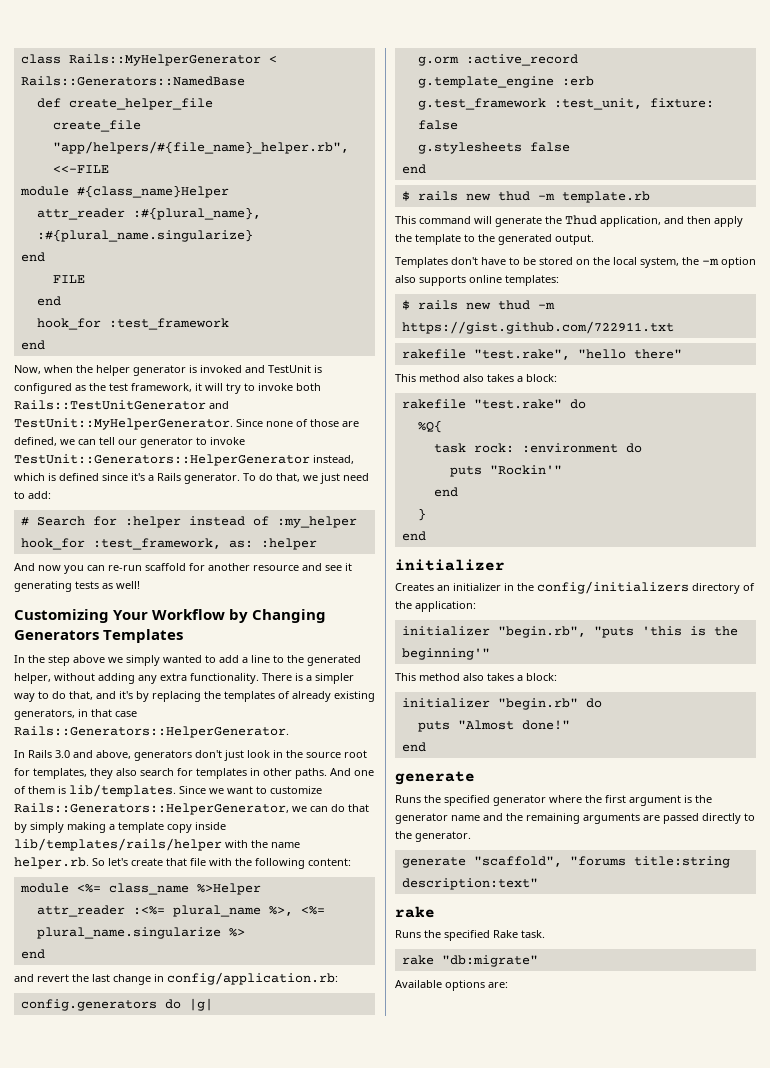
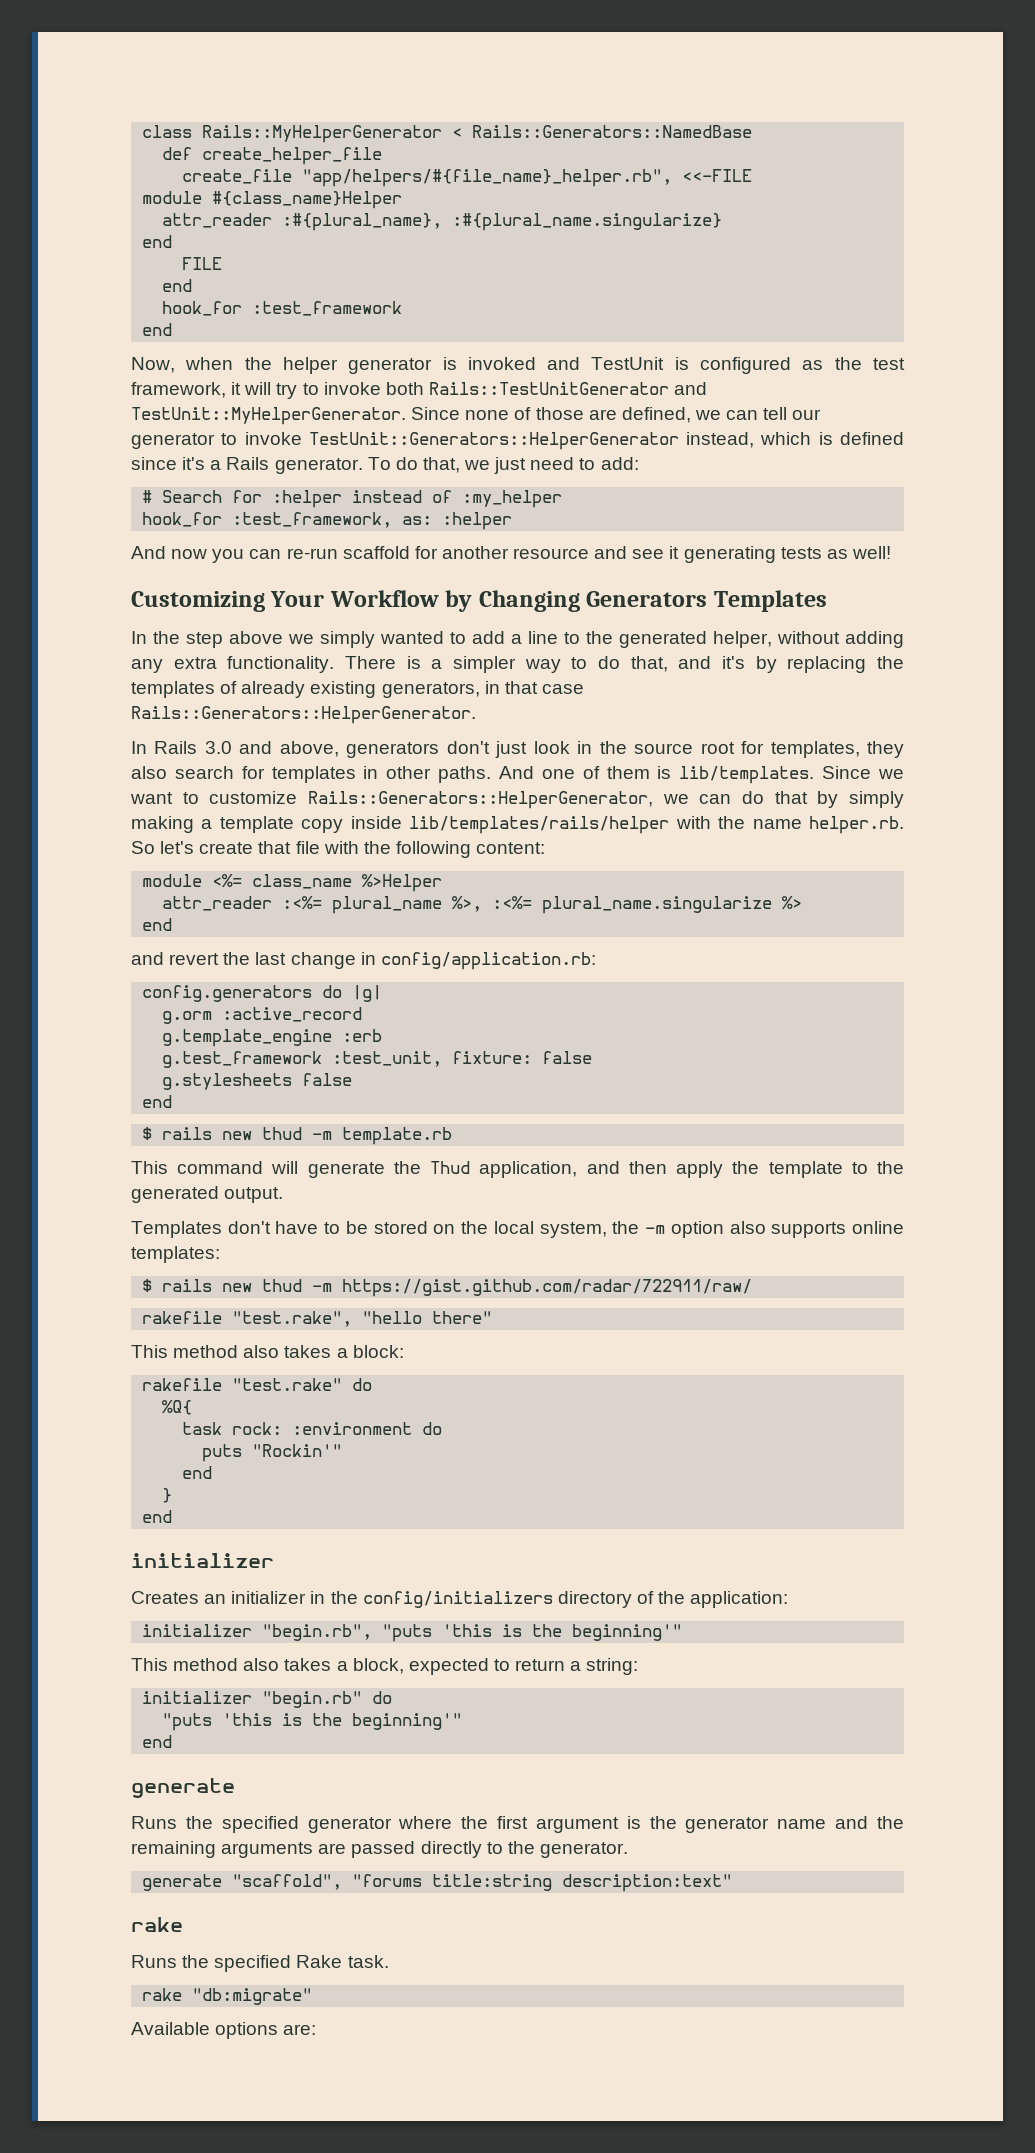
[300,906,325,915] <%= -> [492,896,533,909] :<%=
[401,321,674,334] https://gist.github.com/722911.txt -> [342,1279,753,1297] https://gist.github.com/radar/722911/raw/
[526,673,557,681] [401,698,602,710] [417,720,570,732] block: // initializer "begin.rb" do // puts "Almost done!" -> [352,1658,639,1675] [142,1691,393,1708] [162,1713,463,1731] block, expected to return a string: // initializer "begin.rb" do // "puts 'this is the beginning'"

